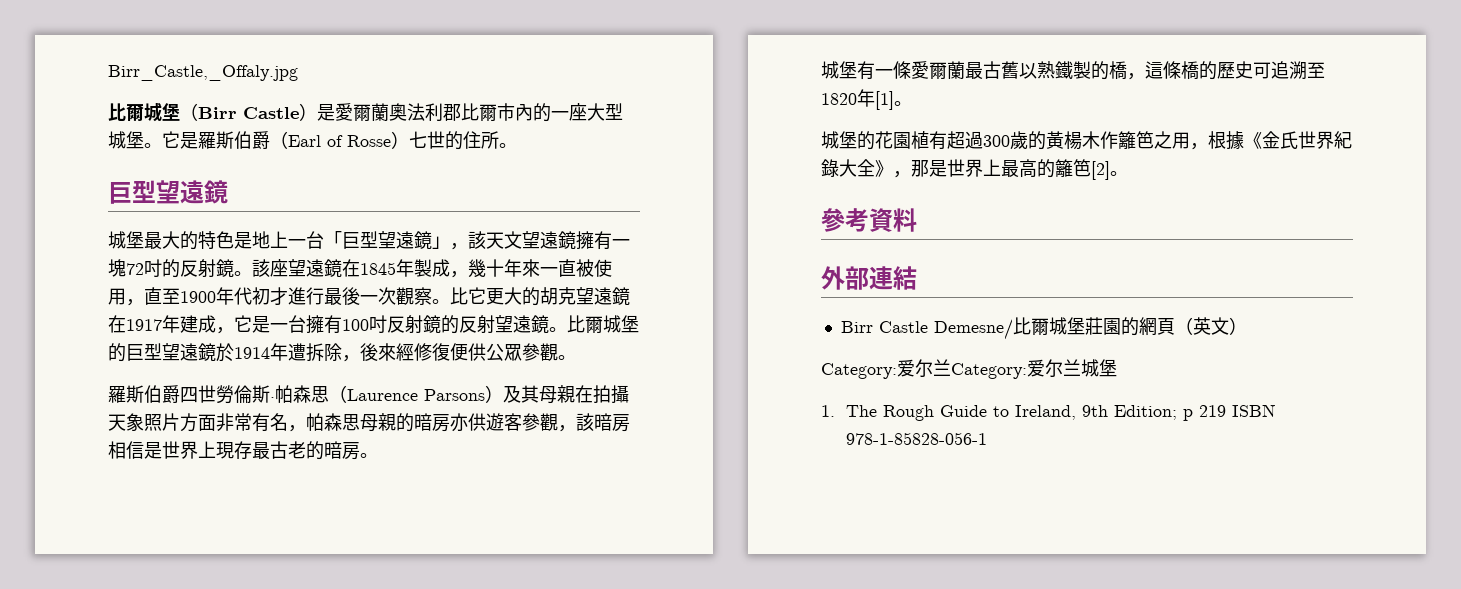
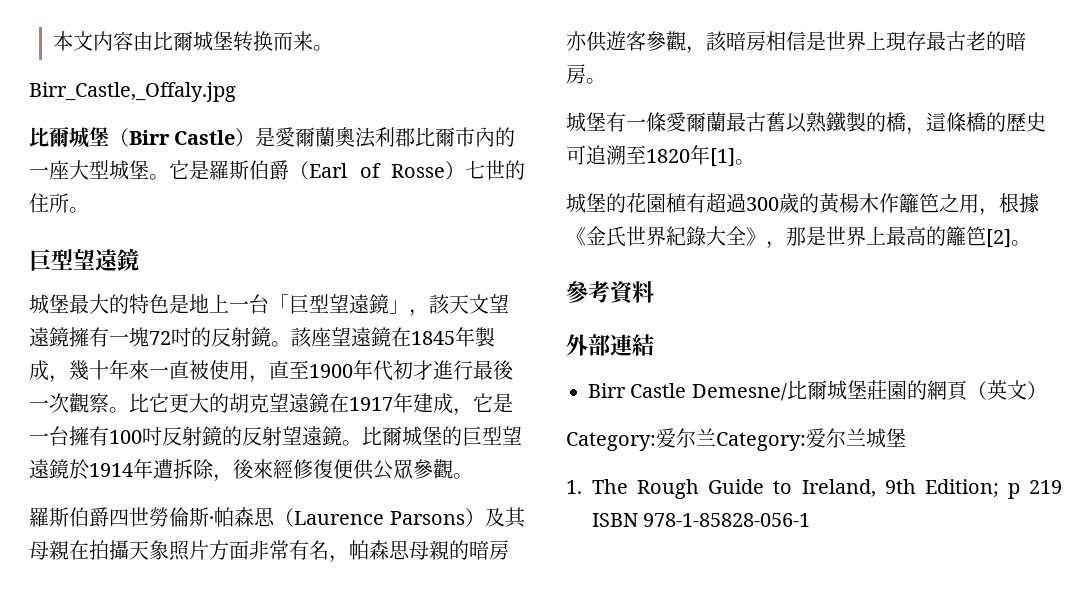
(108, 73) none -> [53,31,334,52] 本文内容由比爾城堡转换而来。 //

